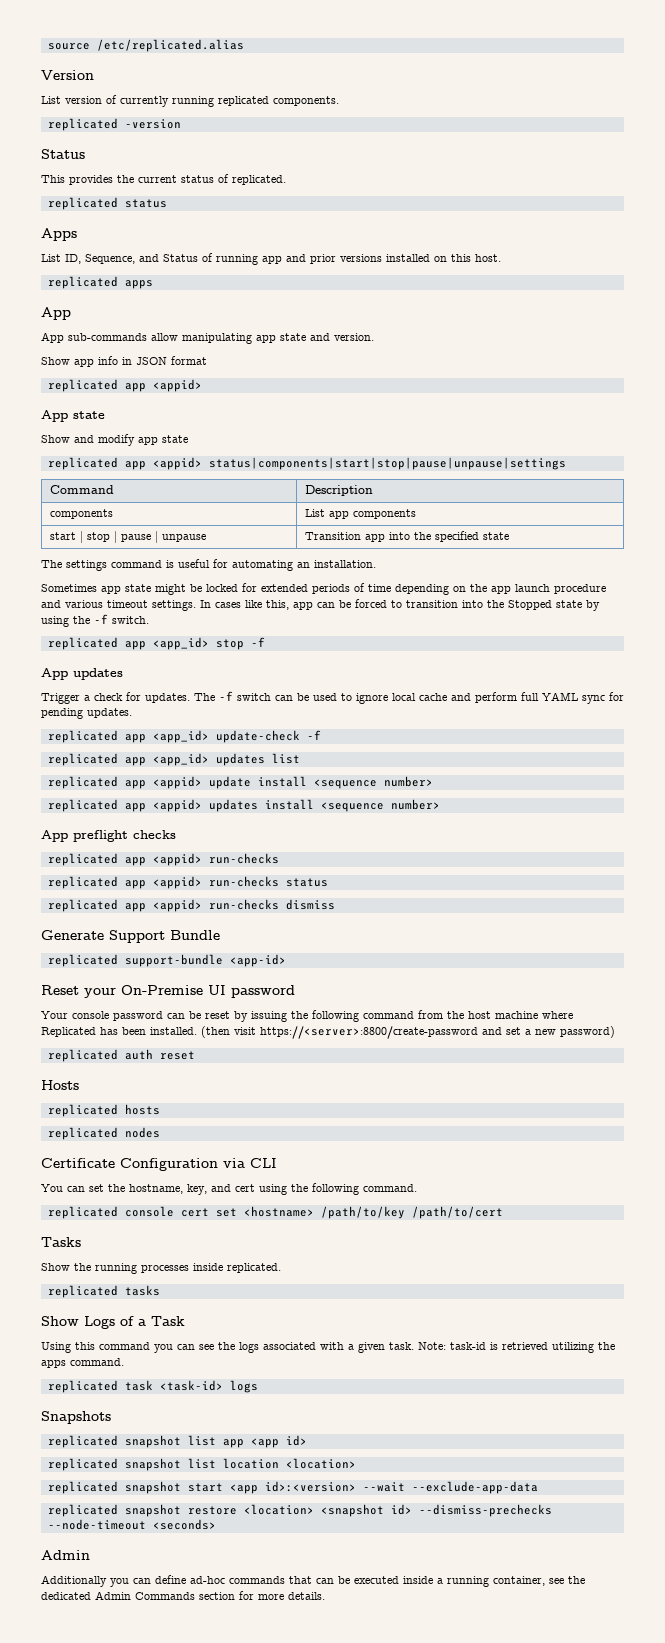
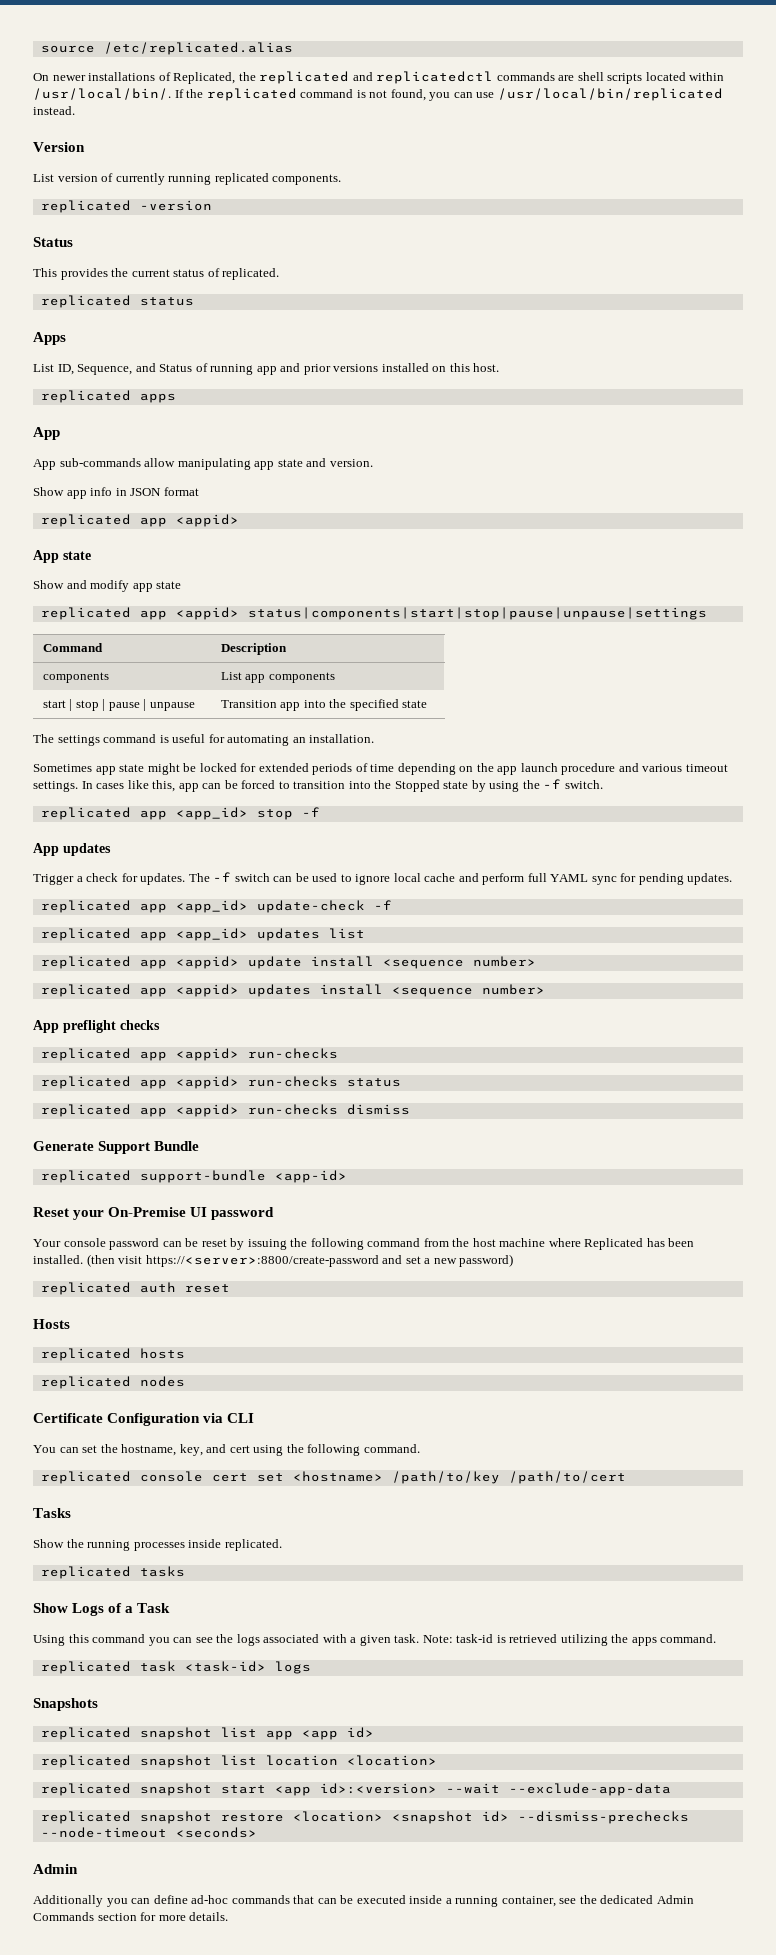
(244, 45) none -> [33,71,725,84] [33,88,723,101] [33,106,75,115] // On newer installations of Replicated, the replicated and replicatedctl commands are shell scripts located within /usr/local/bin/. If the replicated command is not found, you can use /usr/local/bin/replicated instead.

